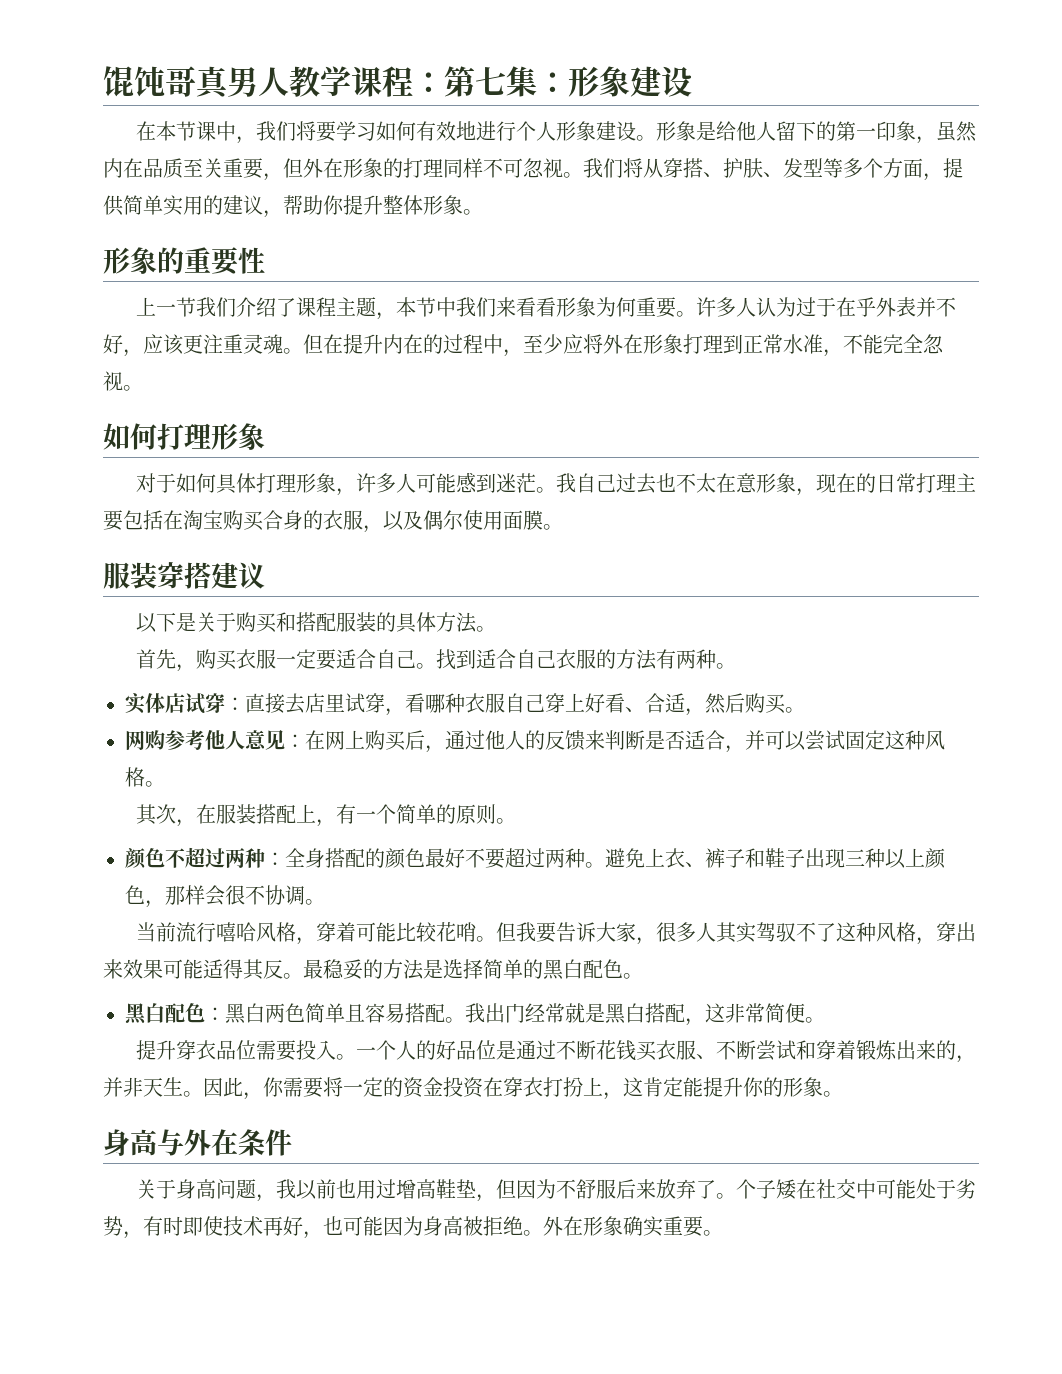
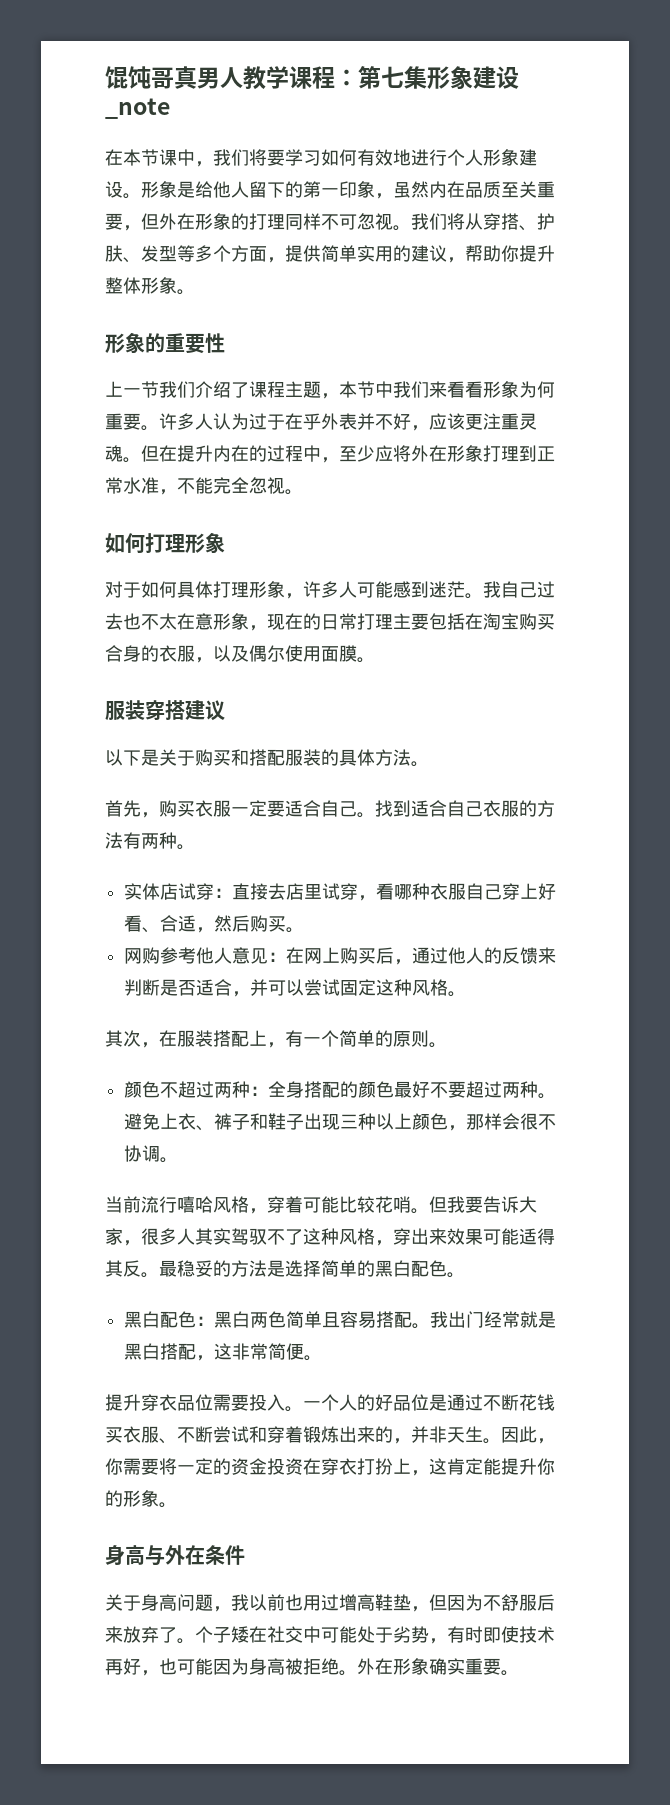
[537,66,692,97] ：形象建设 -> [427,66,519,89] [105,98,170,119] 形象建设_note

